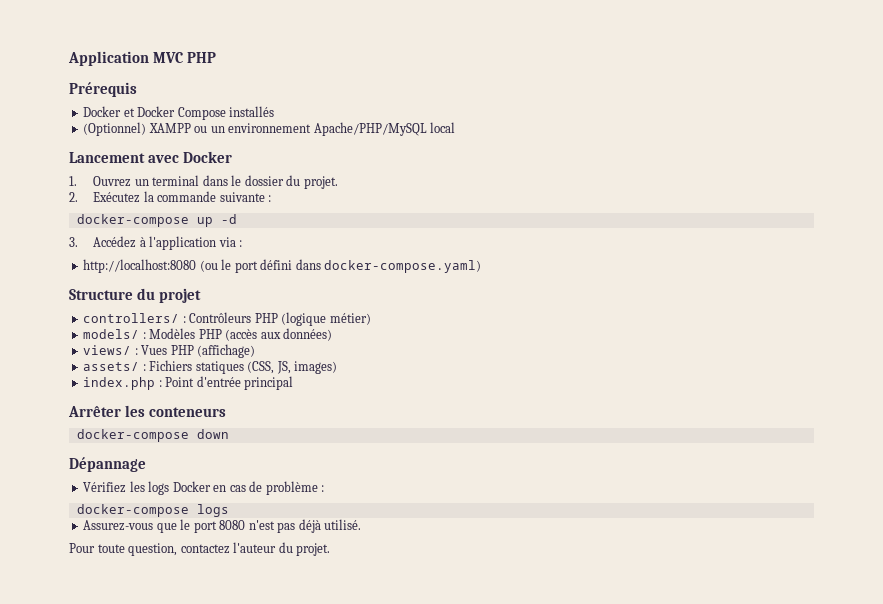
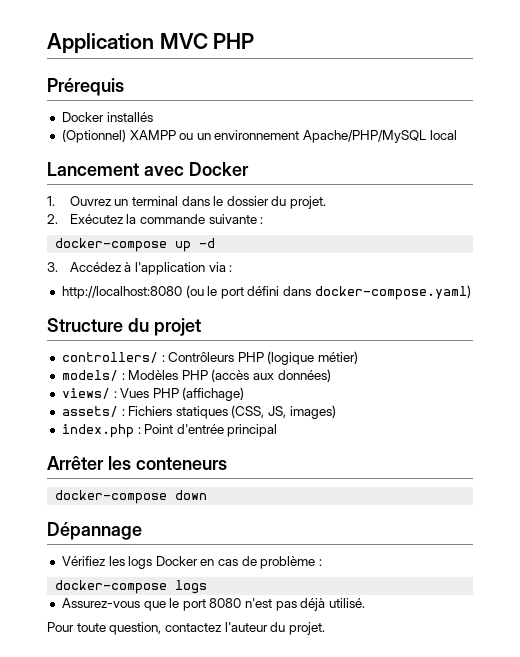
[123,106,226,120] et Docker Compose -> (104, 117) none

